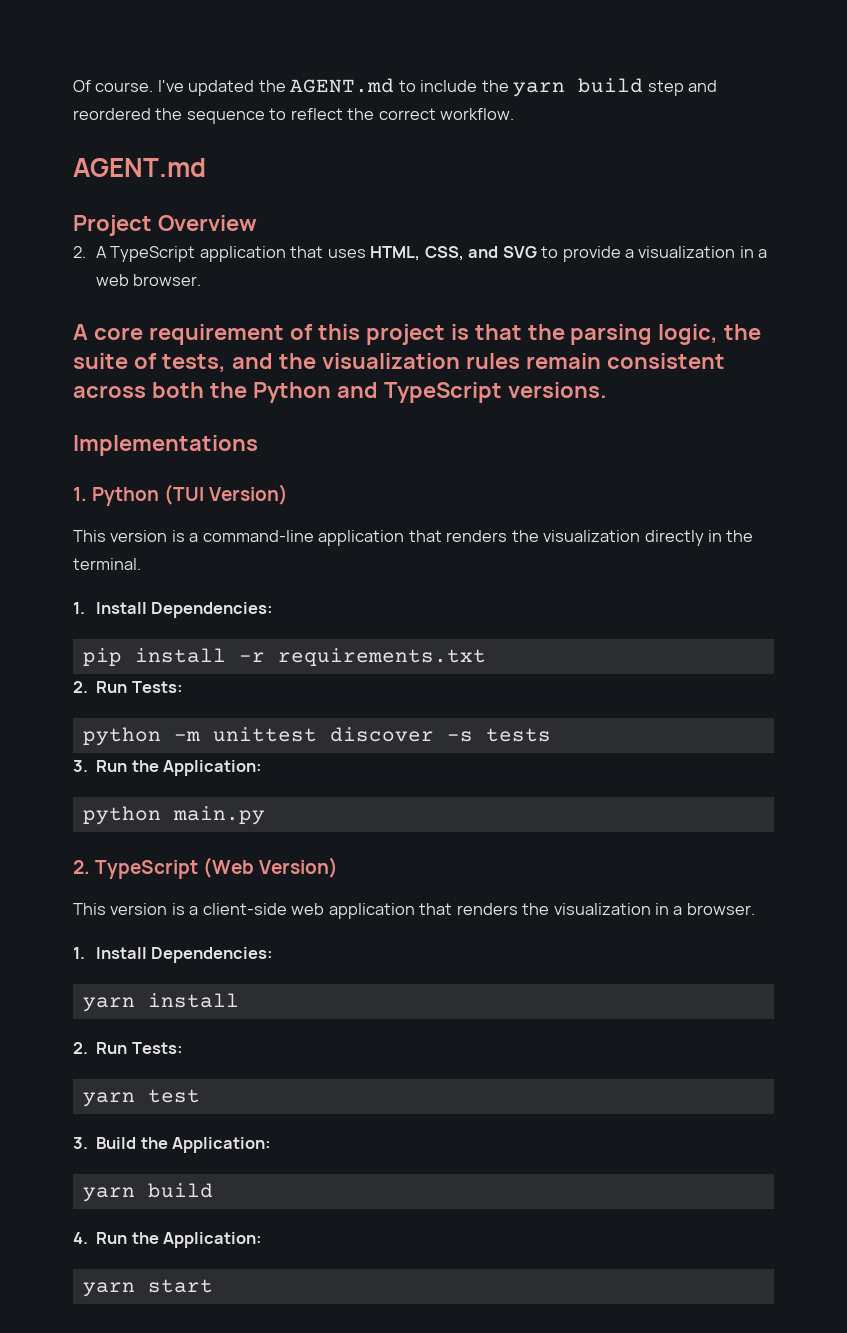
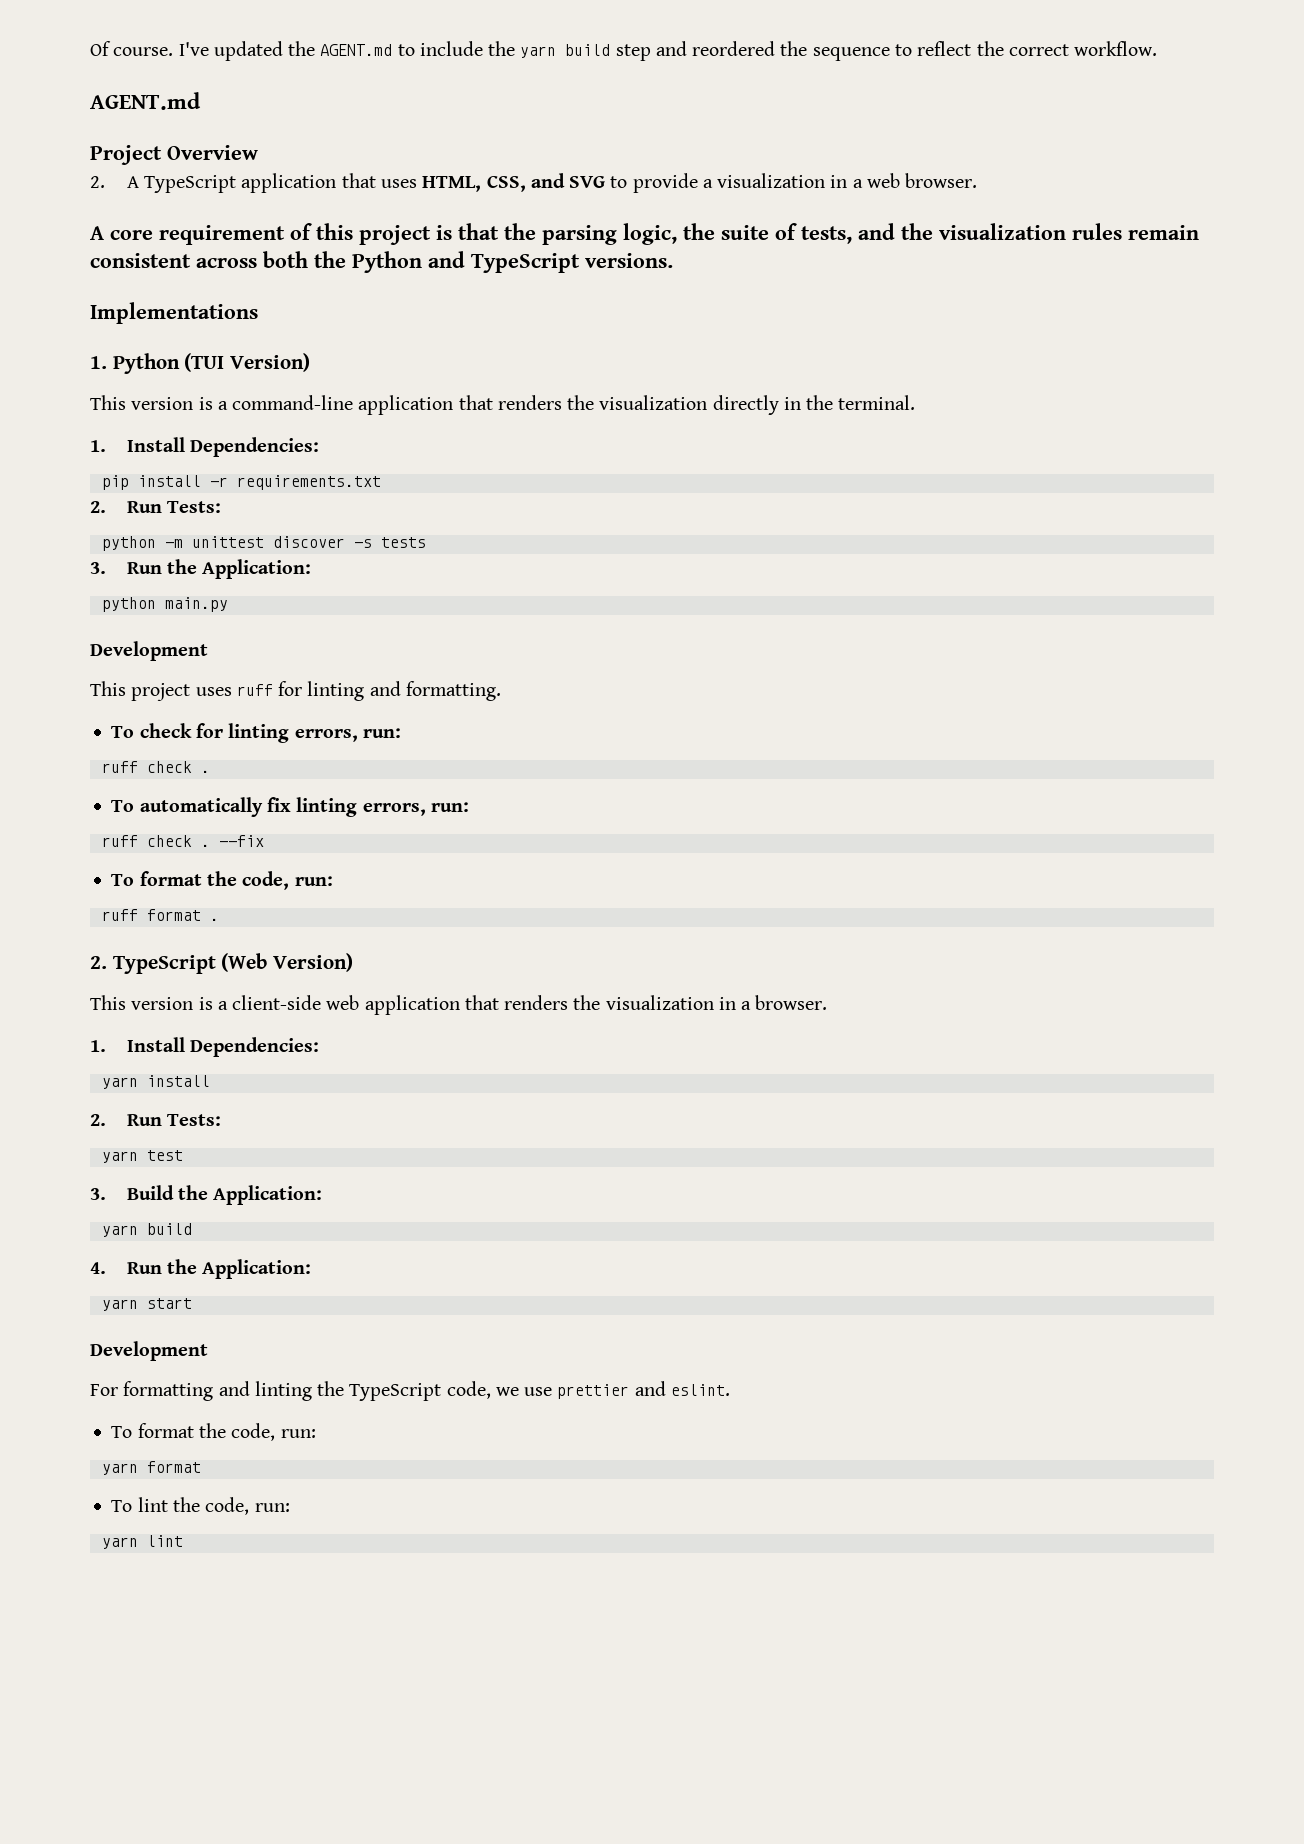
(265, 815) none -> [90,641,208,661] [90,681,501,701] [111,723,401,743] [101,761,210,773] [111,797,469,817] [101,835,264,847] [111,871,333,890] [101,909,219,921] // Development // This project uses ruff for linting and formatting. // To check for linting errors, run: // ruff check . // To automatically fix linting errors, run: // ruff check . --fix // To format the code, run: // ruff format .
(213, 1286) none -> [90,1341,208,1361] [90,1381,730,1401] [111,1423,316,1441] [101,1461,201,1475] [111,1497,290,1515] [101,1535,183,1549] // Development // For formatting and linting the TypeScript code, we use prettier and eslint. // To format the code, run: // yarn format // To lint the code, run: // yarn lint

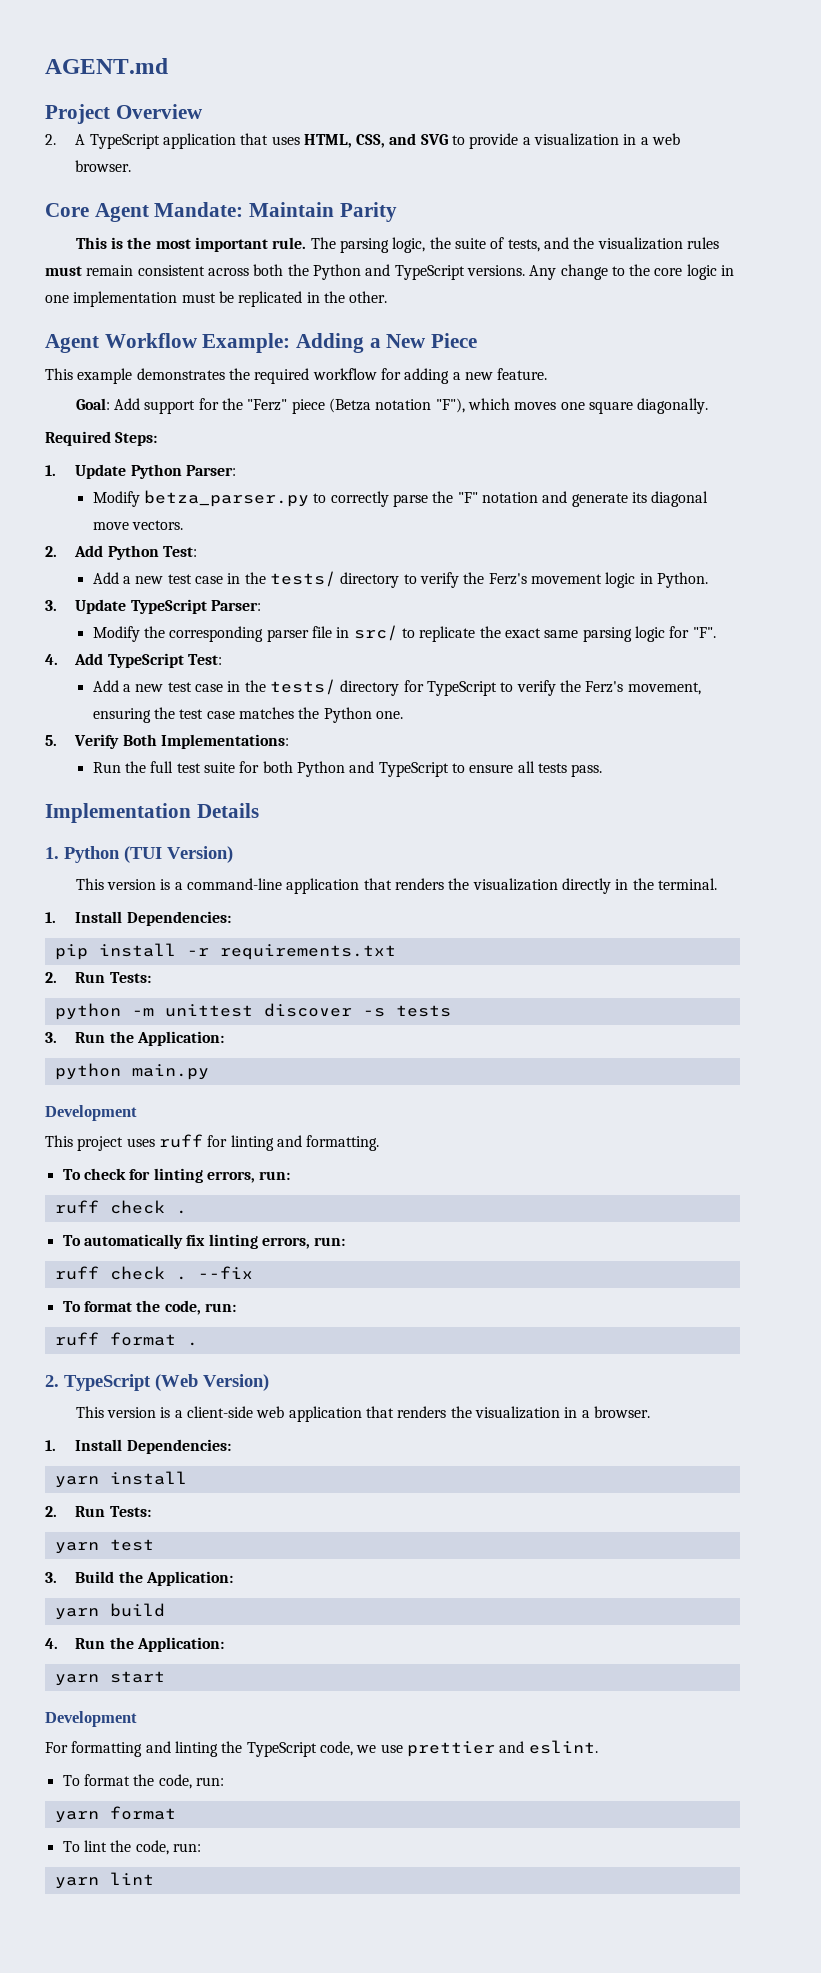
[90,41,1158,61] Of course. I've updated the AGENT.md to include the yarn build step and reordered the sequence to reflect the correct workflow. // -> (45, 66) none
[90,223,536,245] A core requirement of this project is that the -> [45,202,397,222] [75,237,336,252] Core Agent Mandate: Maintain Parity // This is the most important rule. The
(1122, 231) none -> [45,266,82,276] must
[90,302,258,324] // Implementations -> [529,264,735,280] [45,291,388,307] [45,333,478,353] [45,368,548,384] [75,398,709,414] [45,431,158,446] [45,464,236,479] [92,490,709,507] [92,520,184,530] [45,545,197,560] [92,571,708,588] [45,599,261,614] [92,625,716,642] [45,653,222,668] [92,679,701,696] [92,707,404,723] [45,734,289,749] [92,761,603,777] [45,803,259,823] Any change to the core logic in one implementation must be replicated in the other. // Agent Workflow Example: Adding a New Piece // This example demonstrates the required workflow for adding a new feature. // Goal: Add support for the "Ferz" piece (Betza notation "F"), which moves one square diagonally. // Required Steps: // 1. Update Python Parser: // Modify betza_parser.py to correctly parse the "F" notation and generate its diagonal move vectors. // 2. Add Python Test: // Add a new test case in the tests/ directory to verify the Ferz's movement logic in Python. // 3. Update TypeScript Parser: // Modify the corresponding parser file in src/ to replicate the exact same parsing logic for "F". // 4. Add TypeScript Test: // Add a new test case in the tests/ directory for TypeScript to verify the Ferz's movement, ensuring the test case matches the Python one. // 5. Verify Both Implementations: // Run the full test suite for both Python and TypeScript to ensure all tests pass. // Implementation Details

